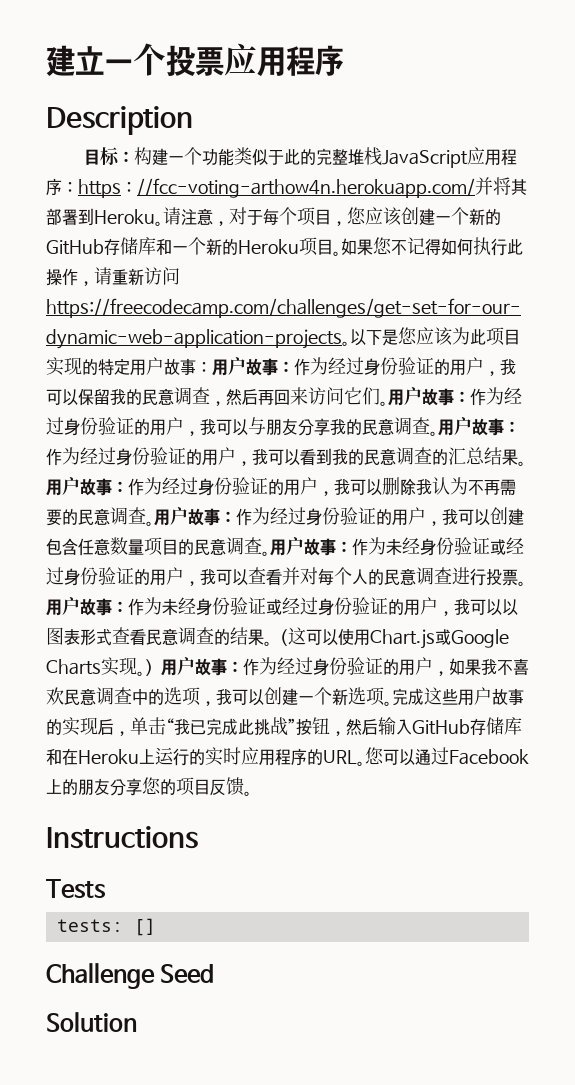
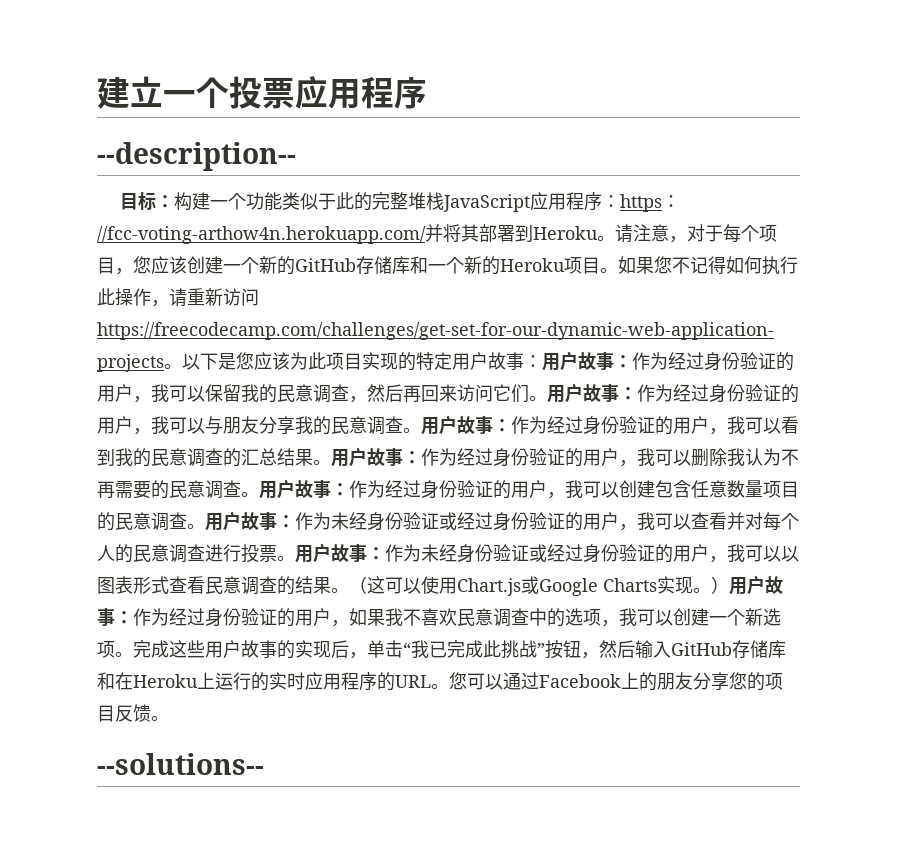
[46,106,193,135] Description -> [97,142,296,171] --description--
[46,826,198,849] [46,879,106,899] [56,918,156,936] [46,963,215,989] [46,1012,137,1032] Instructions // Tests // tests: [] // Challenge Seed // Solution -> [97,753,264,775] --solutions--

